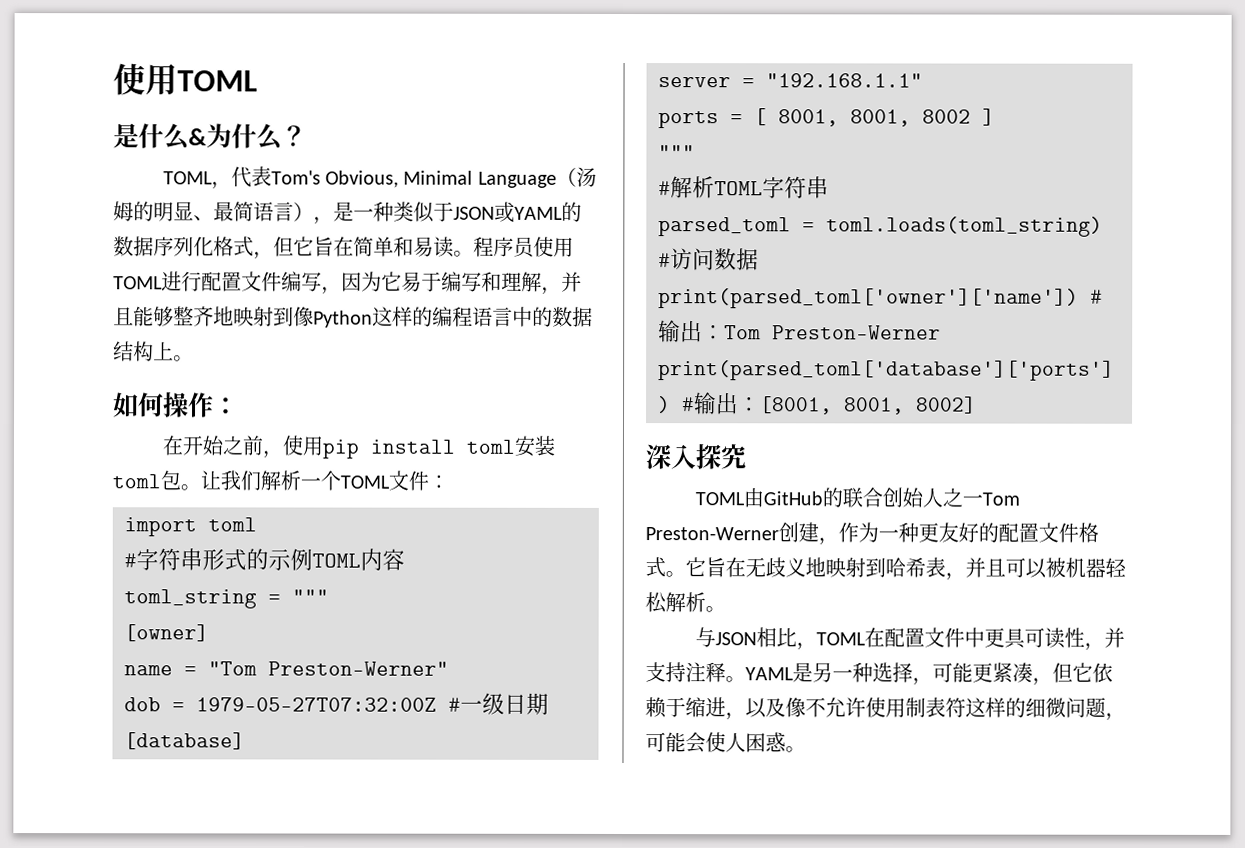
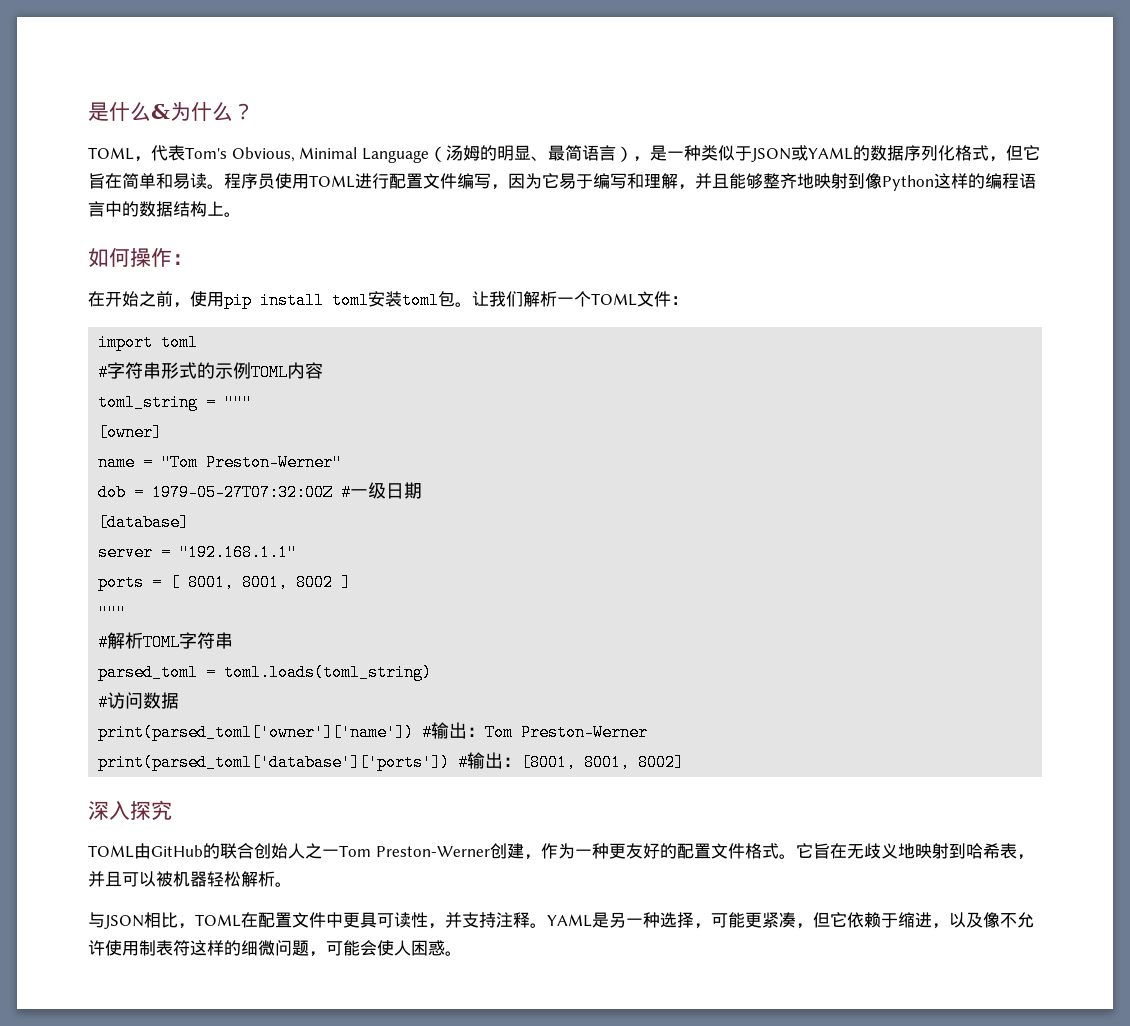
[113,63,258,96] 使用TOML // -> (88, 111) none

